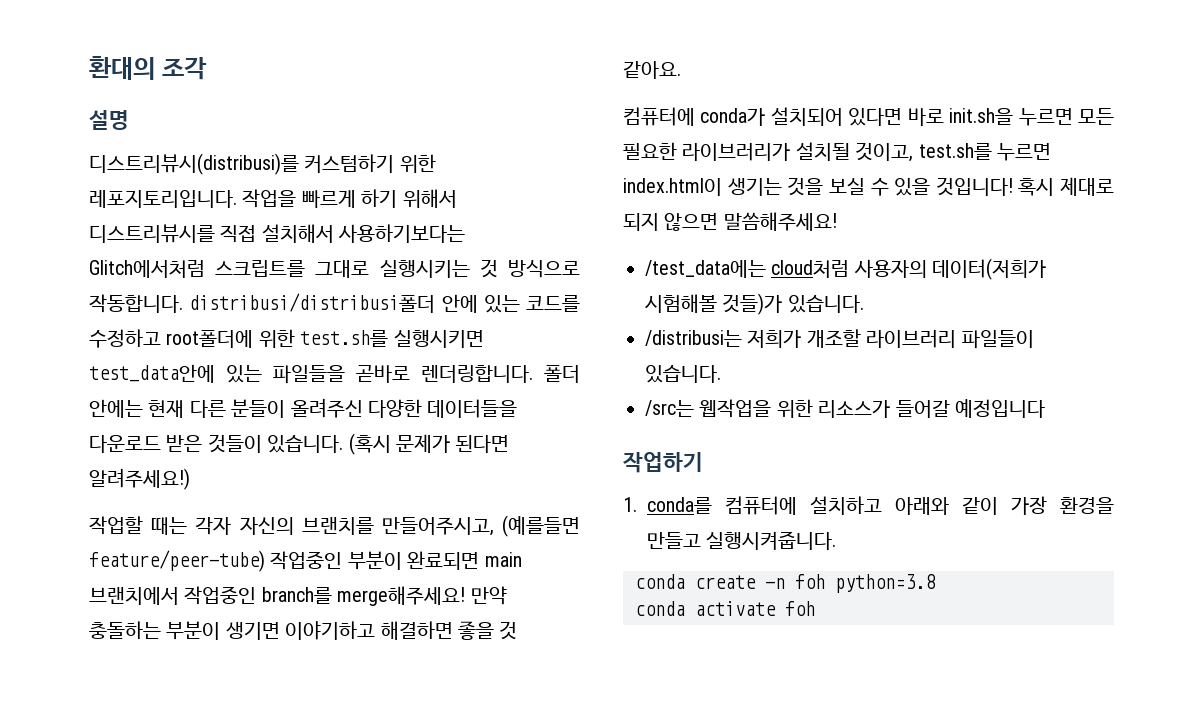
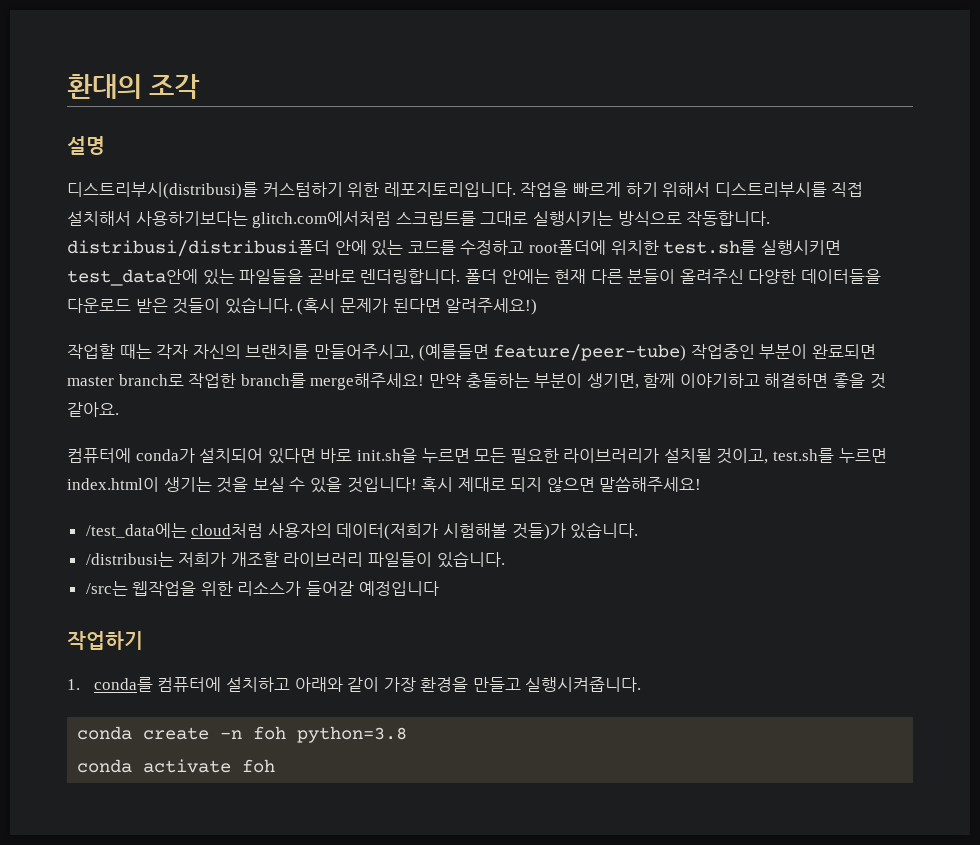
[89,153,299,175] 디스트리뷰시(distribusi)를 -> [67,182,258,199] 디스트리부시(distribusi)를
[89,224,215,243] 디스트리뷰시를 -> [714,182,827,197] 디스트리부시를
[89,260,205,278] Glitch에서처럼 -> [252,211,392,228] glitch.com에서처럼
[479,259,498,278] 것 -> (613, 218) none
[258,329,295,348] 위한 -> [610,240,659,255] 위치한
[484,552,522,567] [89,586,257,605] main 브랜치에서 작업중인 -> [67,373,237,388] master branch로 작업한
[225,622,280,640] 생기면 -> [586,373,676,389] 생기면, 함께

